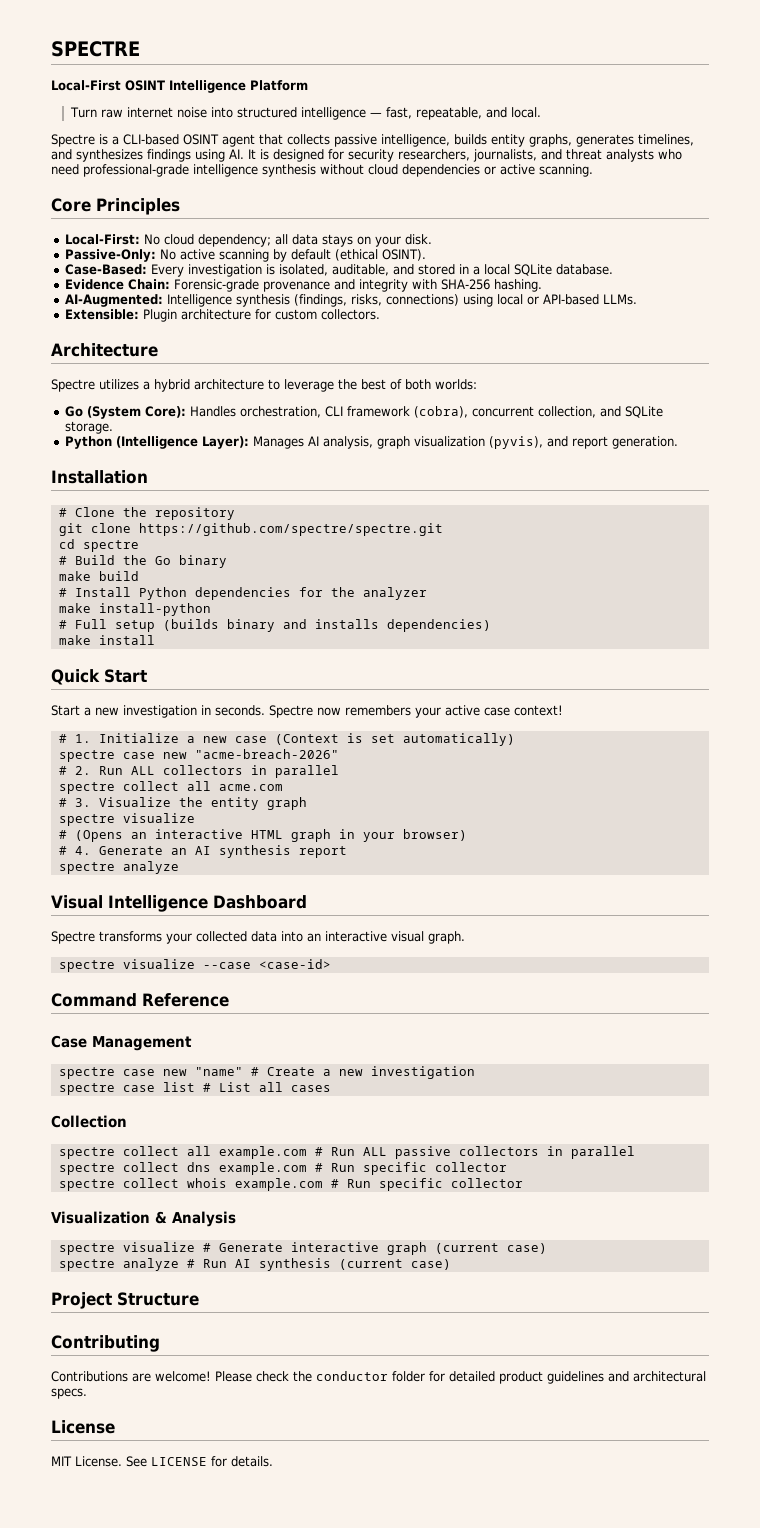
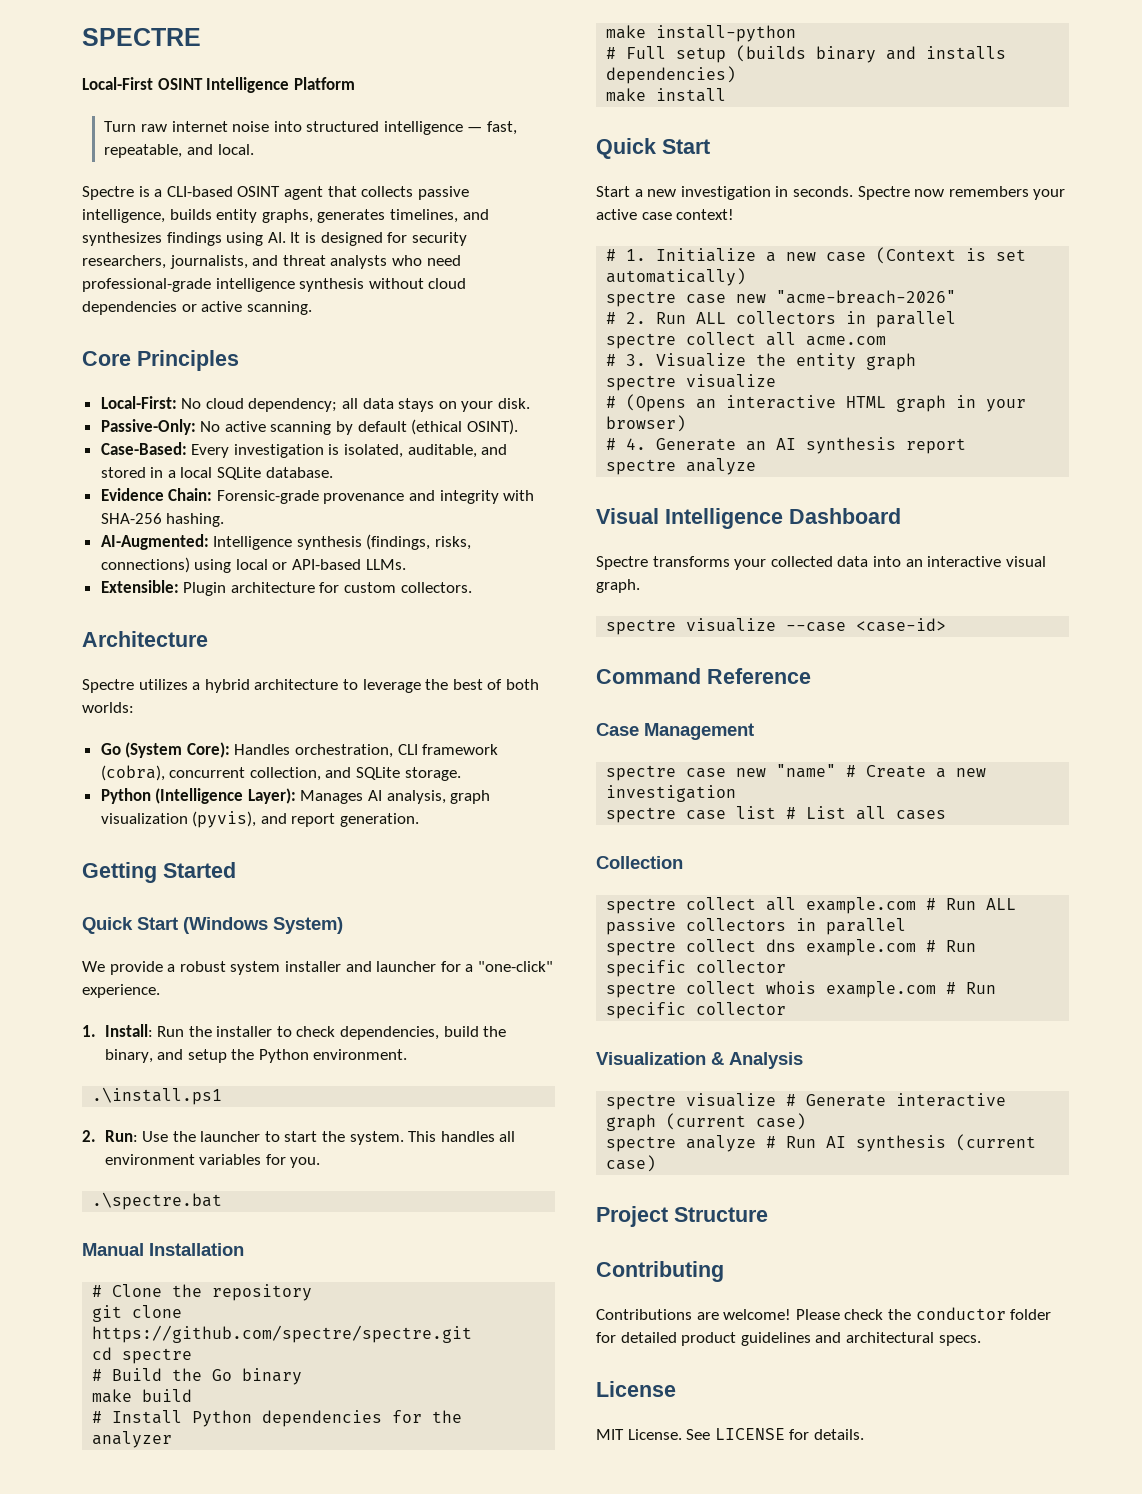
(678, 442) none -> [82,862,236,883] [82,917,343,934] [82,961,553,975] [82,984,160,998] [82,1024,507,1040] [104,1049,408,1063] [92,1087,223,1105] [82,1130,516,1145] [104,1154,321,1168] [92,1192,223,1210] [82,1243,144,1256] Getting Started // Quick Start (Windows System) // We provide a robust system installer and launcher for a "one-click" experience. // 1. Install: Run the installer to check dependencies, build the binary, and setup the Python environment. // .\install.ps1 // 2. Run: Use the launcher to start the system. This handles all environment variables for you. // .\spectre.bat // Manual

